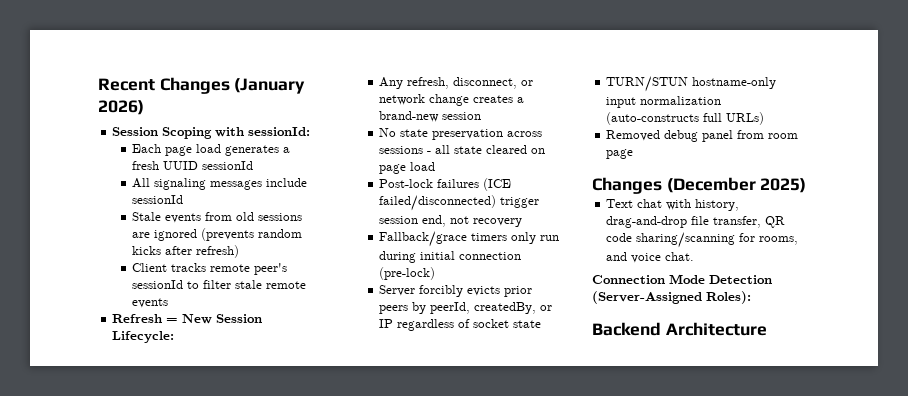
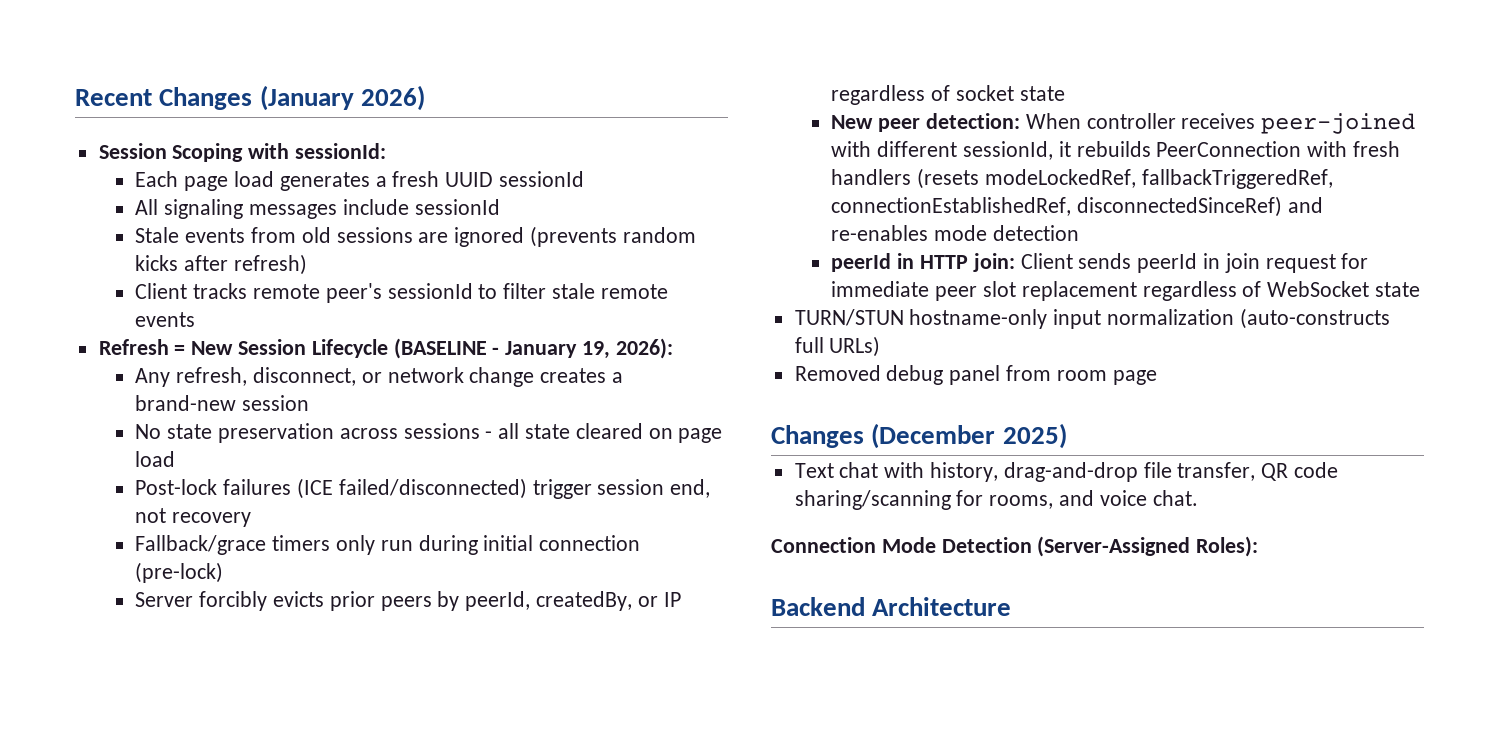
[112,331,175,343] Lifecycle: -> [311,338,673,359] Lifecycle (BASELINE - January 19, 2026):
(542, 324) none -> [831,113,1416,134] [831,141,1400,160] [831,168,1333,189] [831,196,1323,217] [831,225,1079,241] [831,253,1369,273] [831,281,1420,301] // New peer detection: When controller receives peer-joined with different sessionId, it rebuilds PeerConnection with fresh handlers (resets modeLockedRef, fallbackTriggeredRef, connectionEstablishedRef, disconnectedSinceRef) and re-enables mode detection // peerId in HTTP join: Client sends peerId in join request for immediate peer slot replacement regardless of WebSocket state

